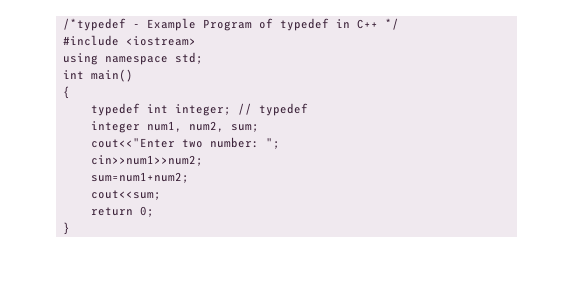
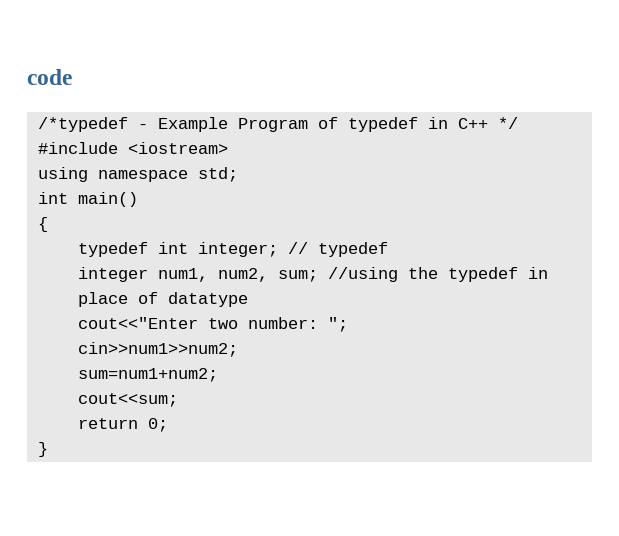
(62, 24) none -> [27,69,72,85] code //
(259, 128) none -> [327,267,548,282] [77,292,248,307] //using the typedef in place of datatype

